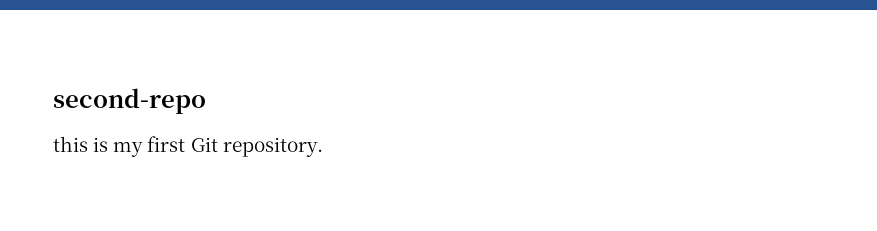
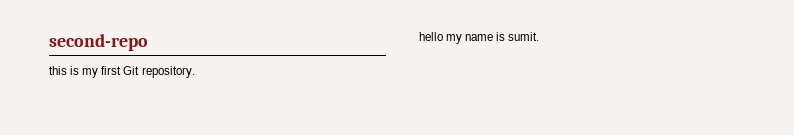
(323, 147) none -> [419,32,540,44] // hello my name is sumit.

